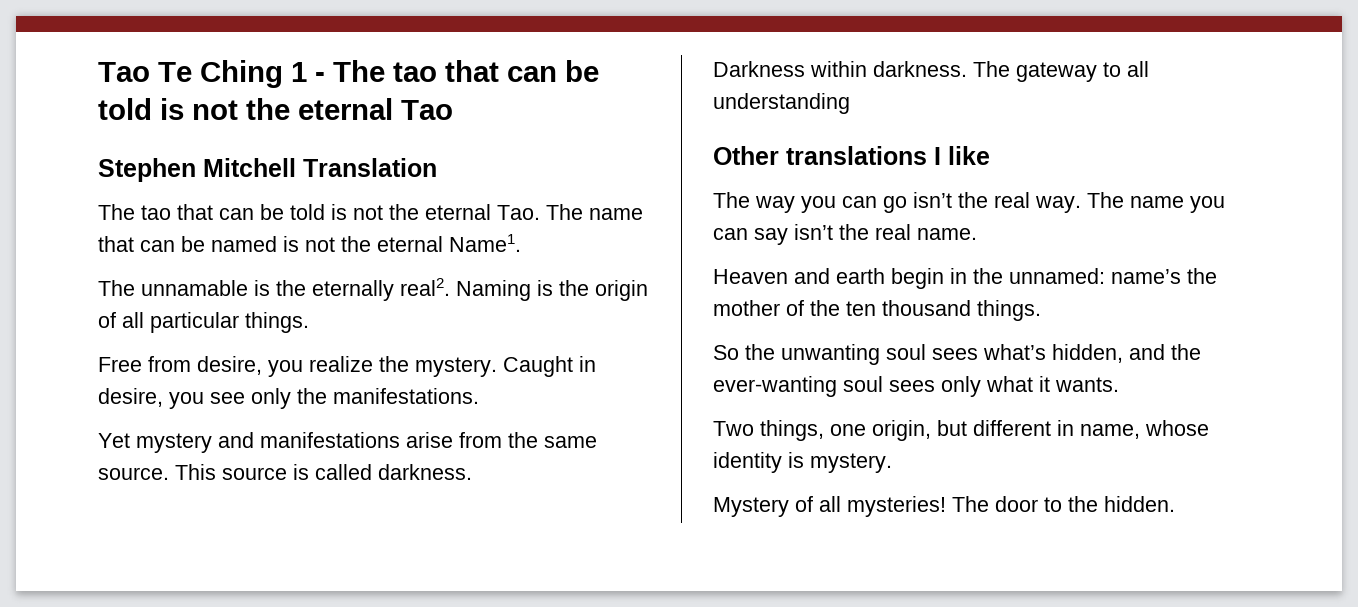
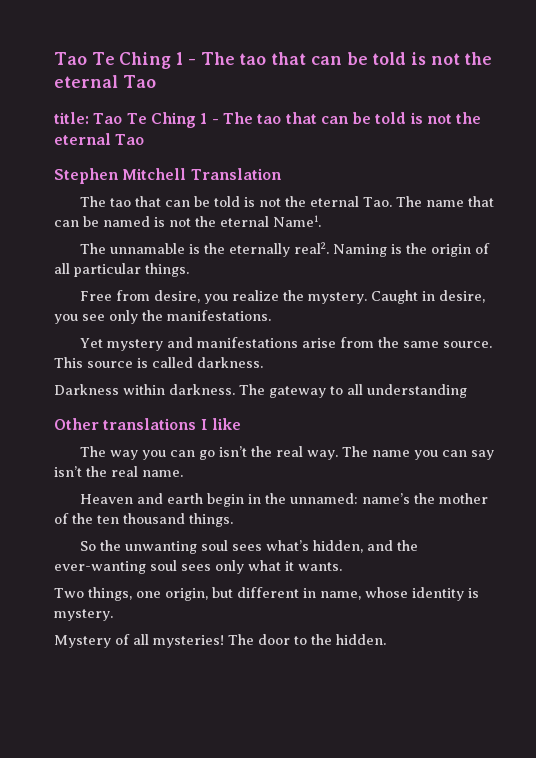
(453, 110) none -> [54,112,482,128] [54,133,145,145] // title: Tao Te Ching 1 - The tao that can be told is not the eternal Tao

